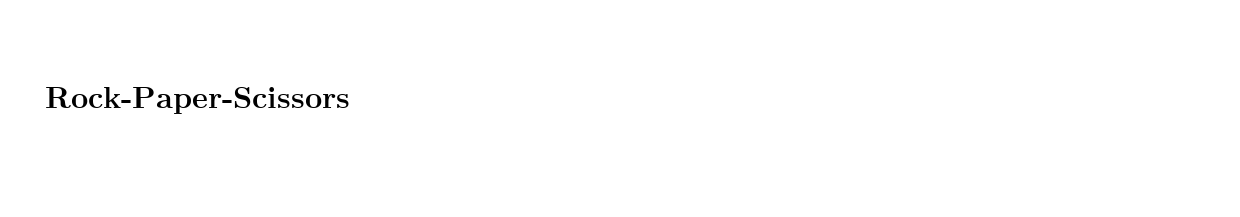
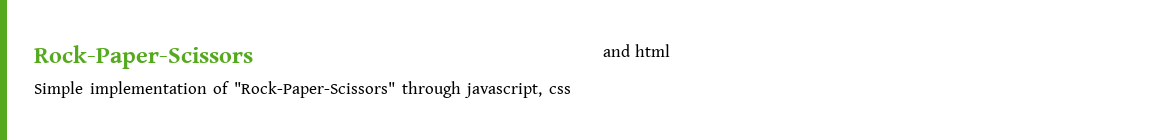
(350, 100) none -> [34,81,572,98] [603,44,670,57] // Simple implementation of "Rock-Paper-Scissors" through javascript, css and html

